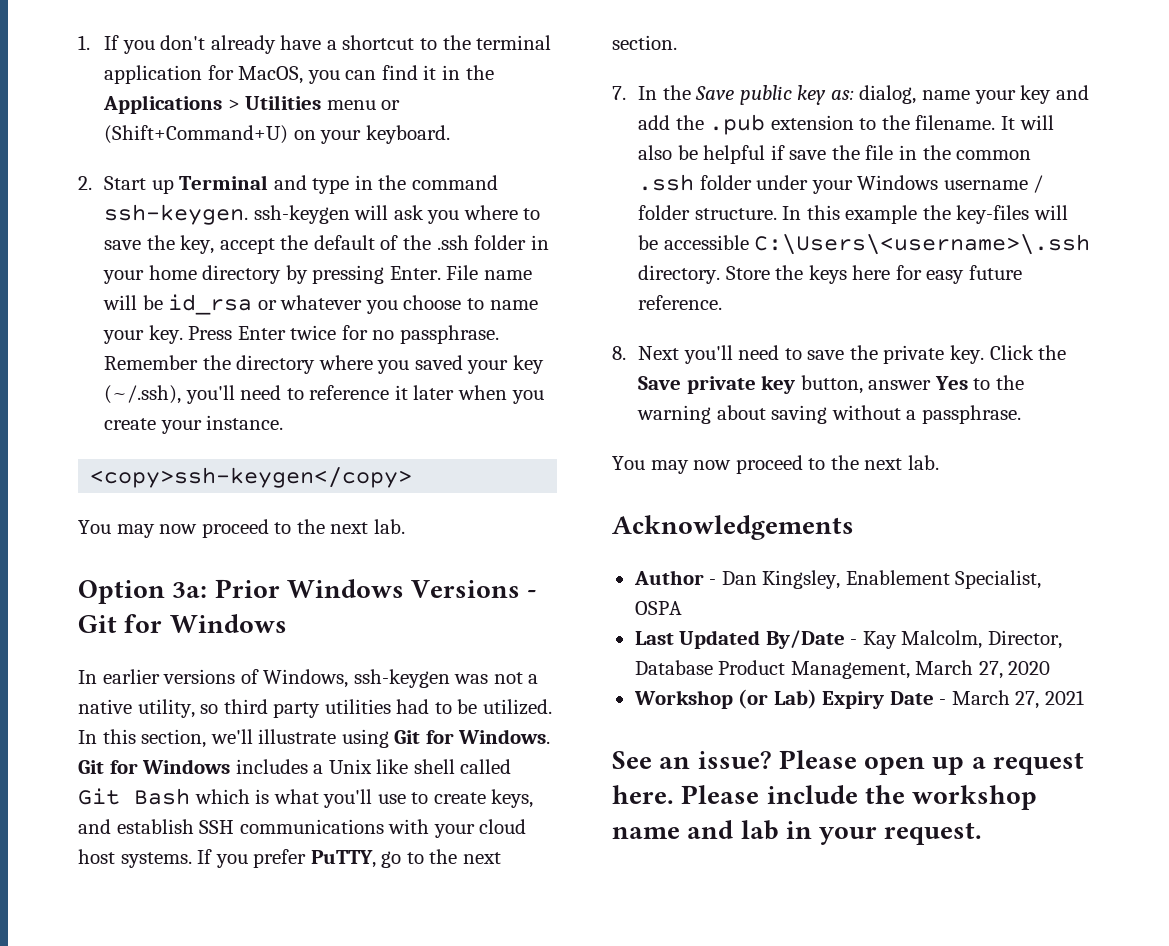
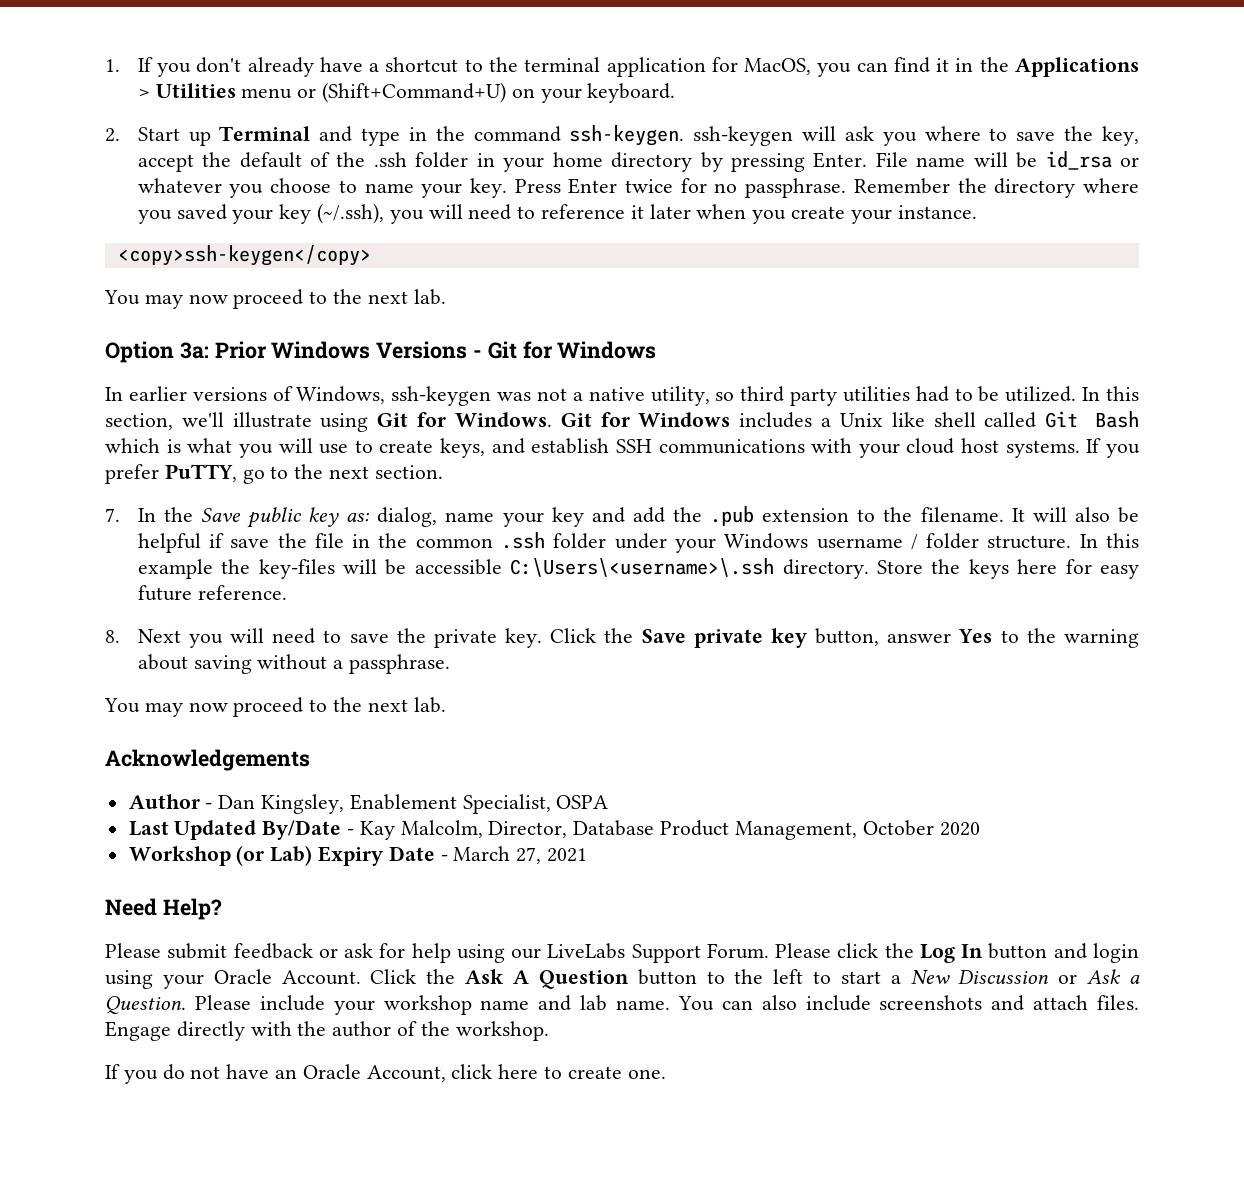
[185,385,235,404] you'll -> [389,204,463,224] you will
[323,789,373,808] you'll -> [238,438,313,458] you will
[683,345,733,364] you'll -> [188,628,265,648] you will
[915,660,1003,679] March 27, -> [862,820,934,836] October
[612,750,1085,775] [612,785,674,804] See an issue? Please open up a request here. -> [105,898,222,920] [105,943,1140,963] [105,969,1141,989] [105,996,186,1015] Need Help? // Please submit feedback or ask for help using our LiveLabs Support Forum. Please click the Log In button and login using your Oracle Account. Click the Ask A Question button to the left to start a New Discussion or Ask a Question.
[864,785,905,804] the -> [333,1000,375,1015] your
[785,821,983,845] in your request. -> [616,995,1139,1011] [105,1021,549,1041] [105,1064,666,1084] name. You can also include screenshots and attach files. Engage directly with the author of the workshop. // If you do not have an Oracle Account, click here to create one.

